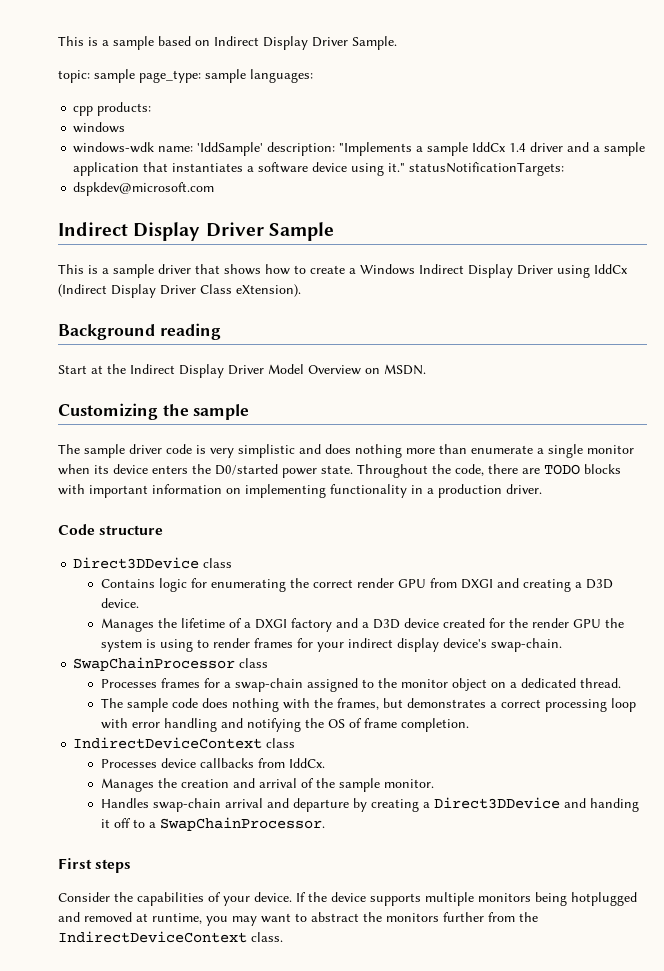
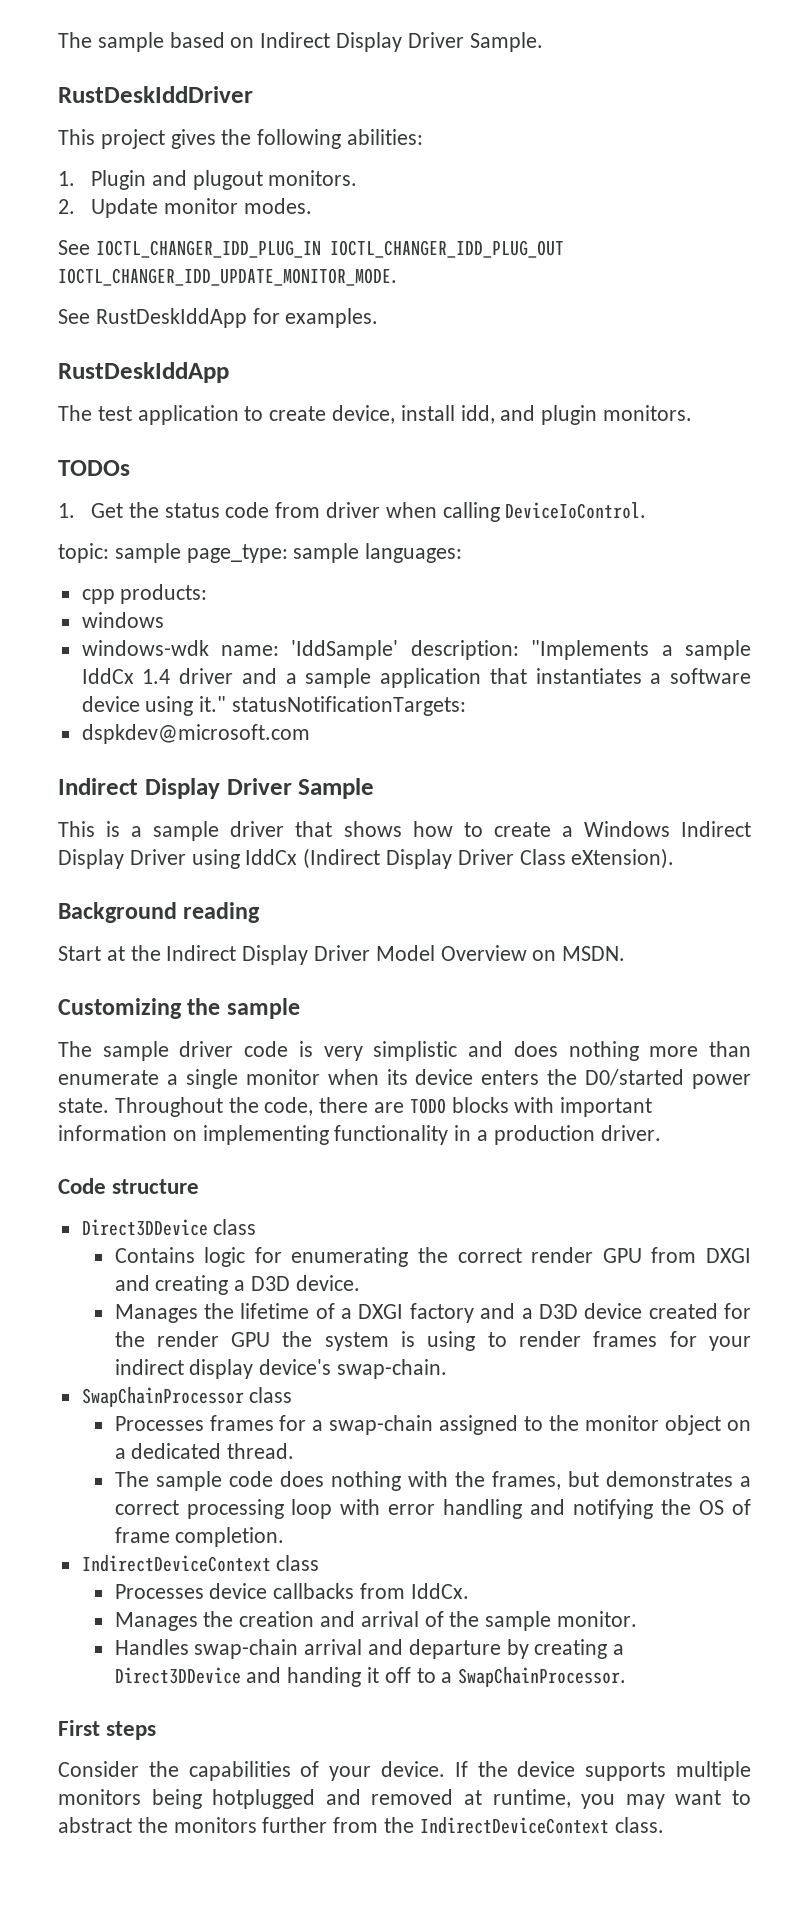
[58,36,109,46] This is a -> [58,32,92,48] The
(397, 43) none -> [58,86,253,103] [58,129,424,149] [58,170,358,190] [58,198,312,218] [58,240,564,258] [58,268,397,286] [58,308,379,328] [58,362,229,383] [58,405,693,425] [58,460,130,476] [58,502,647,522] // RustDeskIddDriver // This project gives the following abilities: // 1. Plugin and plugout monitors. // 2. Update monitor modes. // See IOCTL_CHANGER_IDD_PLUG_IN IOCTL_CHANGER_IDD_PLUG_OUT IOCTL_CHANGER_IDD_UPDATE_MONITOR_MODE. // See RustDeskIddApp for examples. // RustDeskIddApp // The test application to create device, install idd, and plugin monitors. // TODOs // 1. Get the status code from driver when calling DeviceIoControl.

